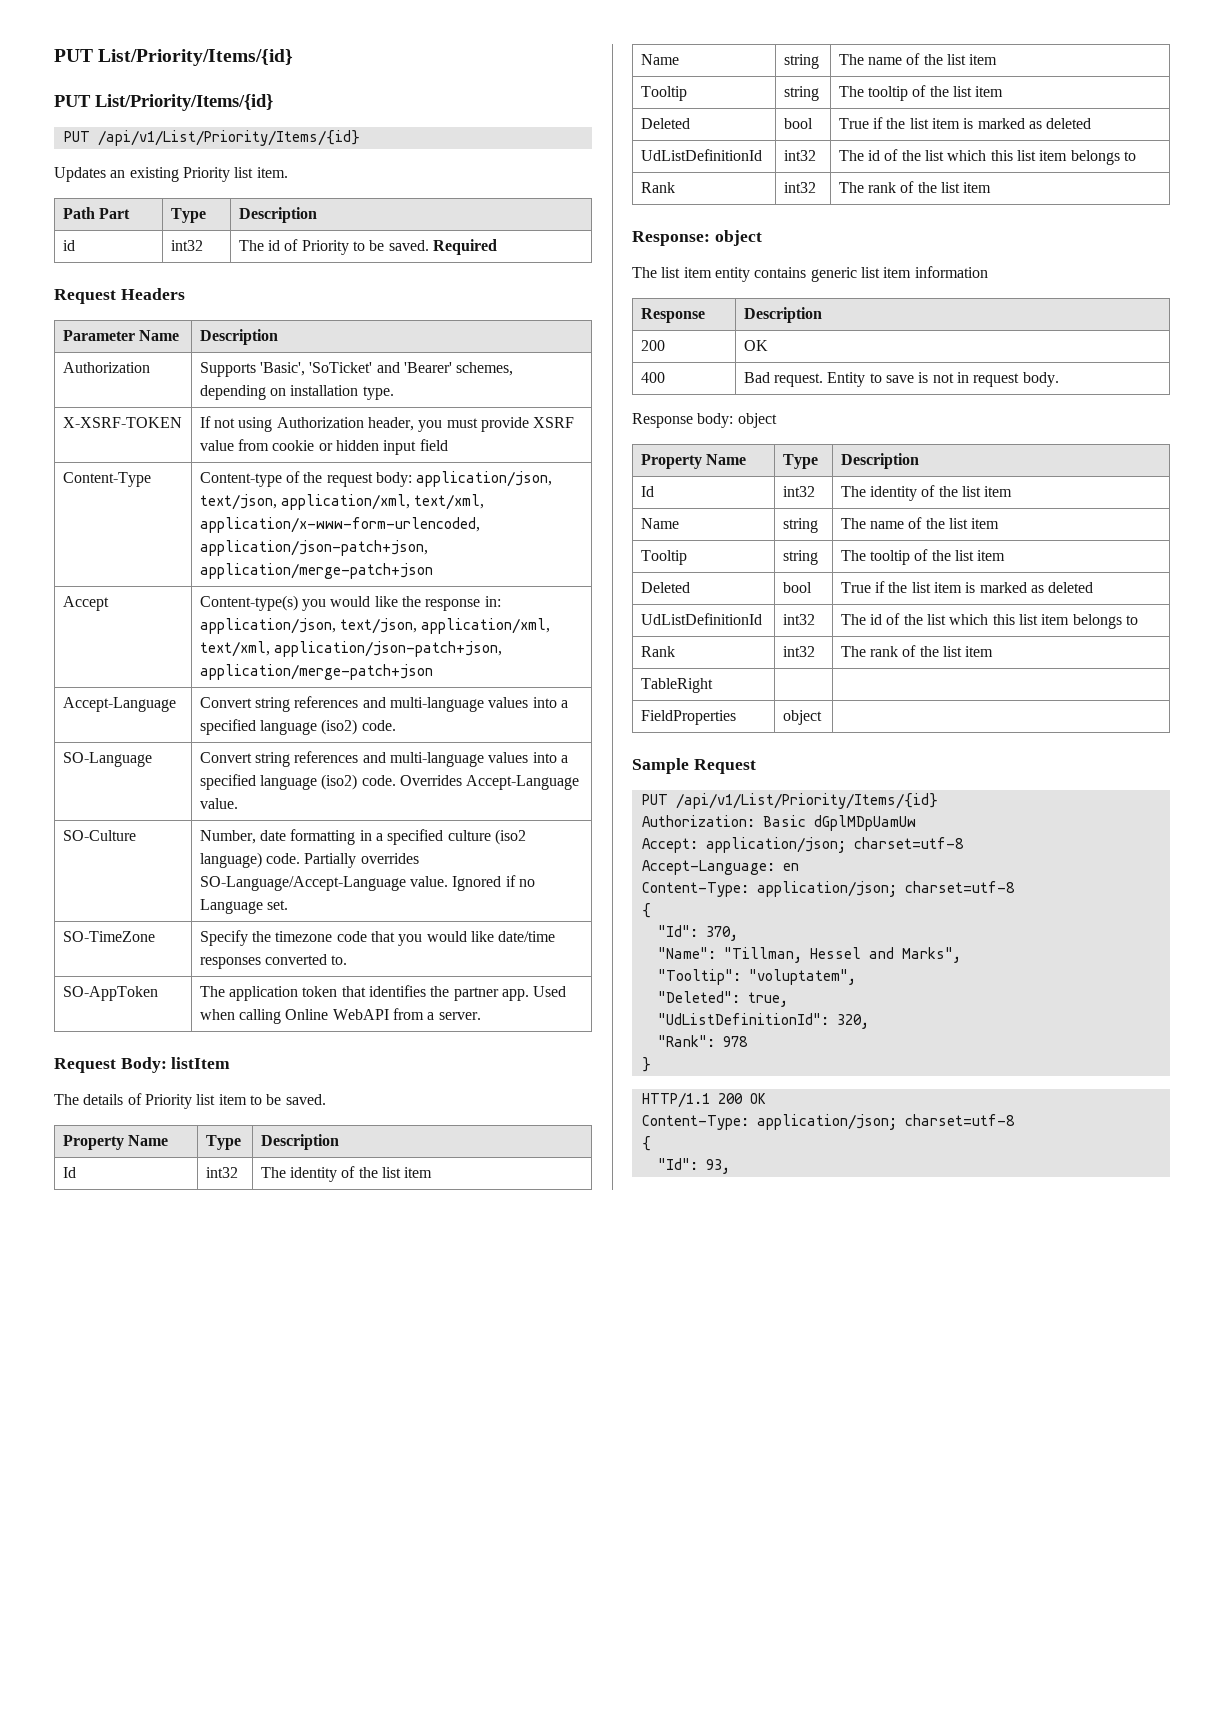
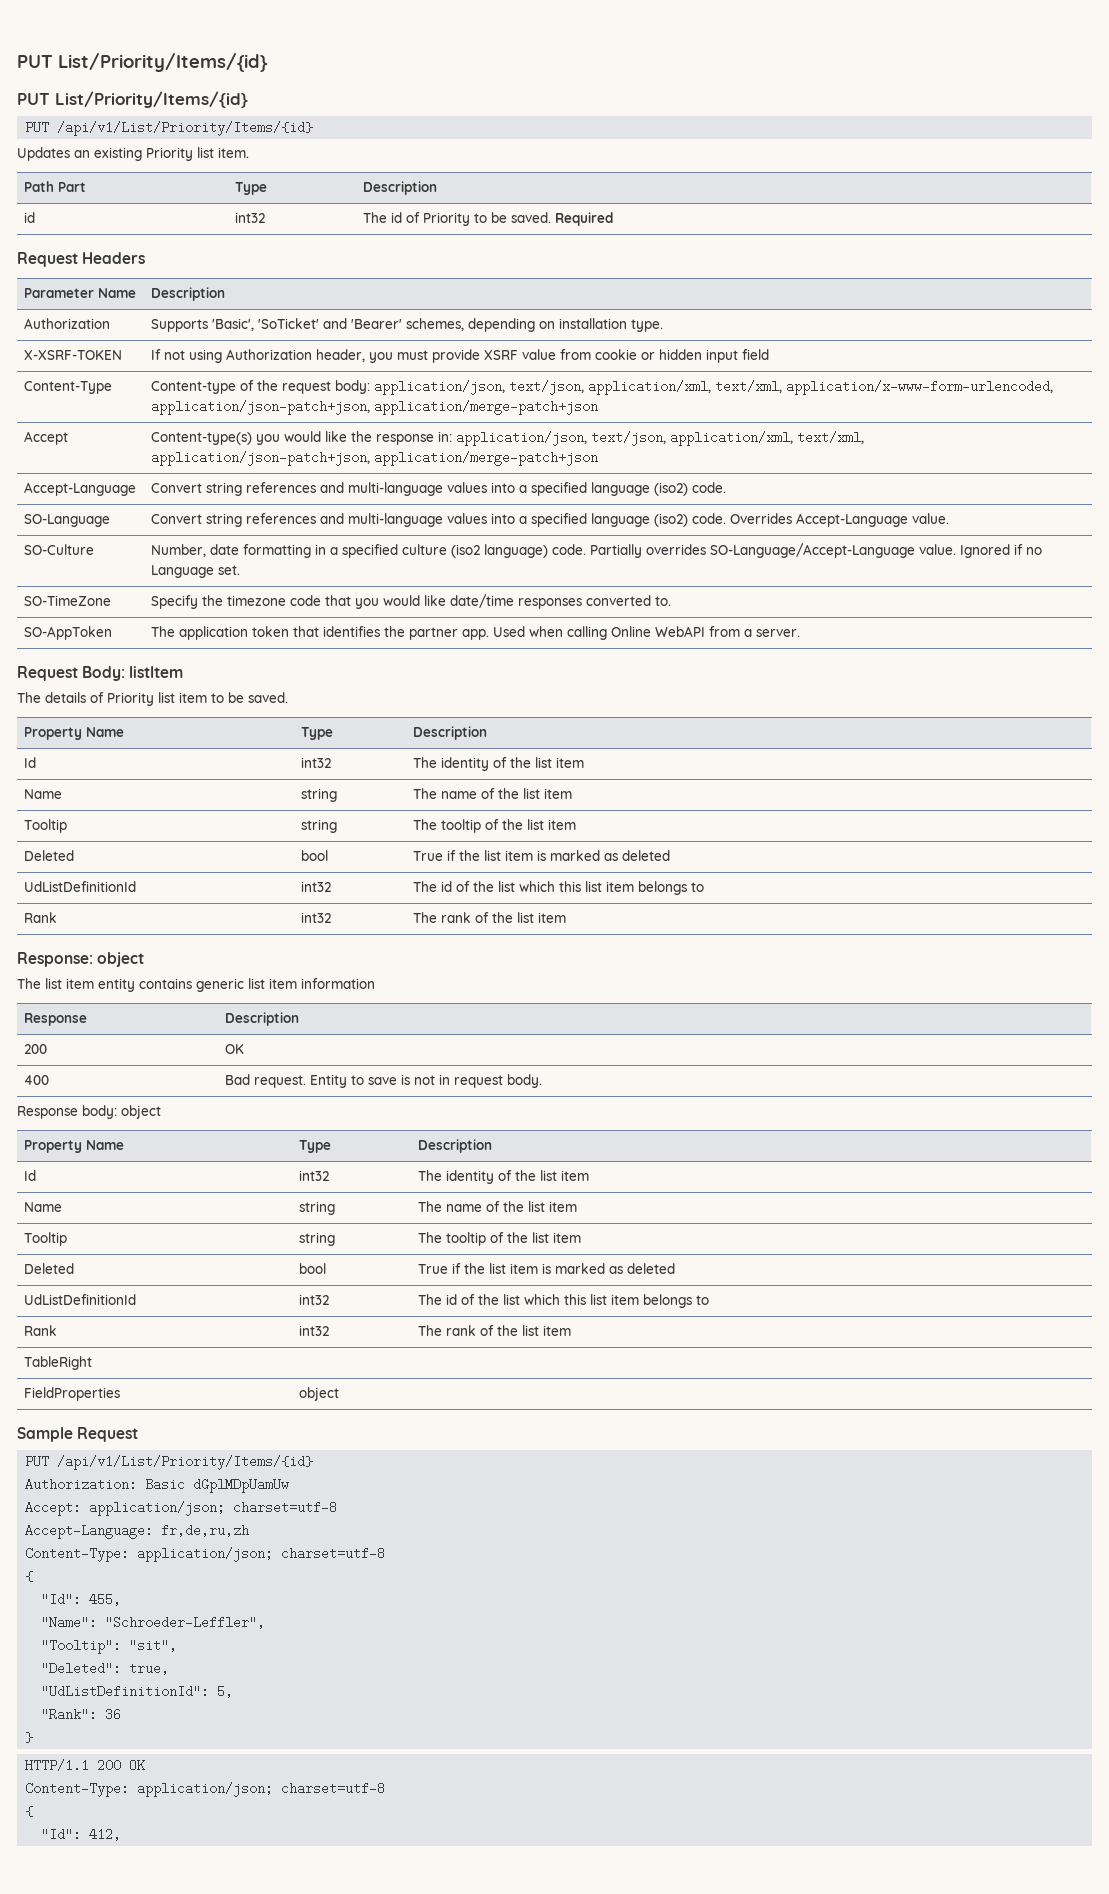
[782,863,799,871] [641,881,1015,897] [641,903,651,918] [657,925,738,941] en // Content-Type: application/json; charset=utf-8 // { // "Id": 370, -> [161,1524,250,1537] [25,1547,386,1562] [25,1571,34,1582] [41,1593,122,1606] fr,de,ru,zh // Content-Type: application/json; charset=utf-8 // { // "Id": 455,
[723,947,961,963] "Tillman, Hessel and Marks", -> [105,1616,266,1629] "Schroeder-Leffler",
[748,969,856,985] "voluptatem", -> [129,1639,178,1652] "sit",
[836,1014,869,1029] 320, -> [217,1685,234,1698] 5,
[722,1036,748,1047] 978 -> [105,1708,122,1721] 36
[705,1159,730,1174] 93, -> [89,1828,122,1841] 412,

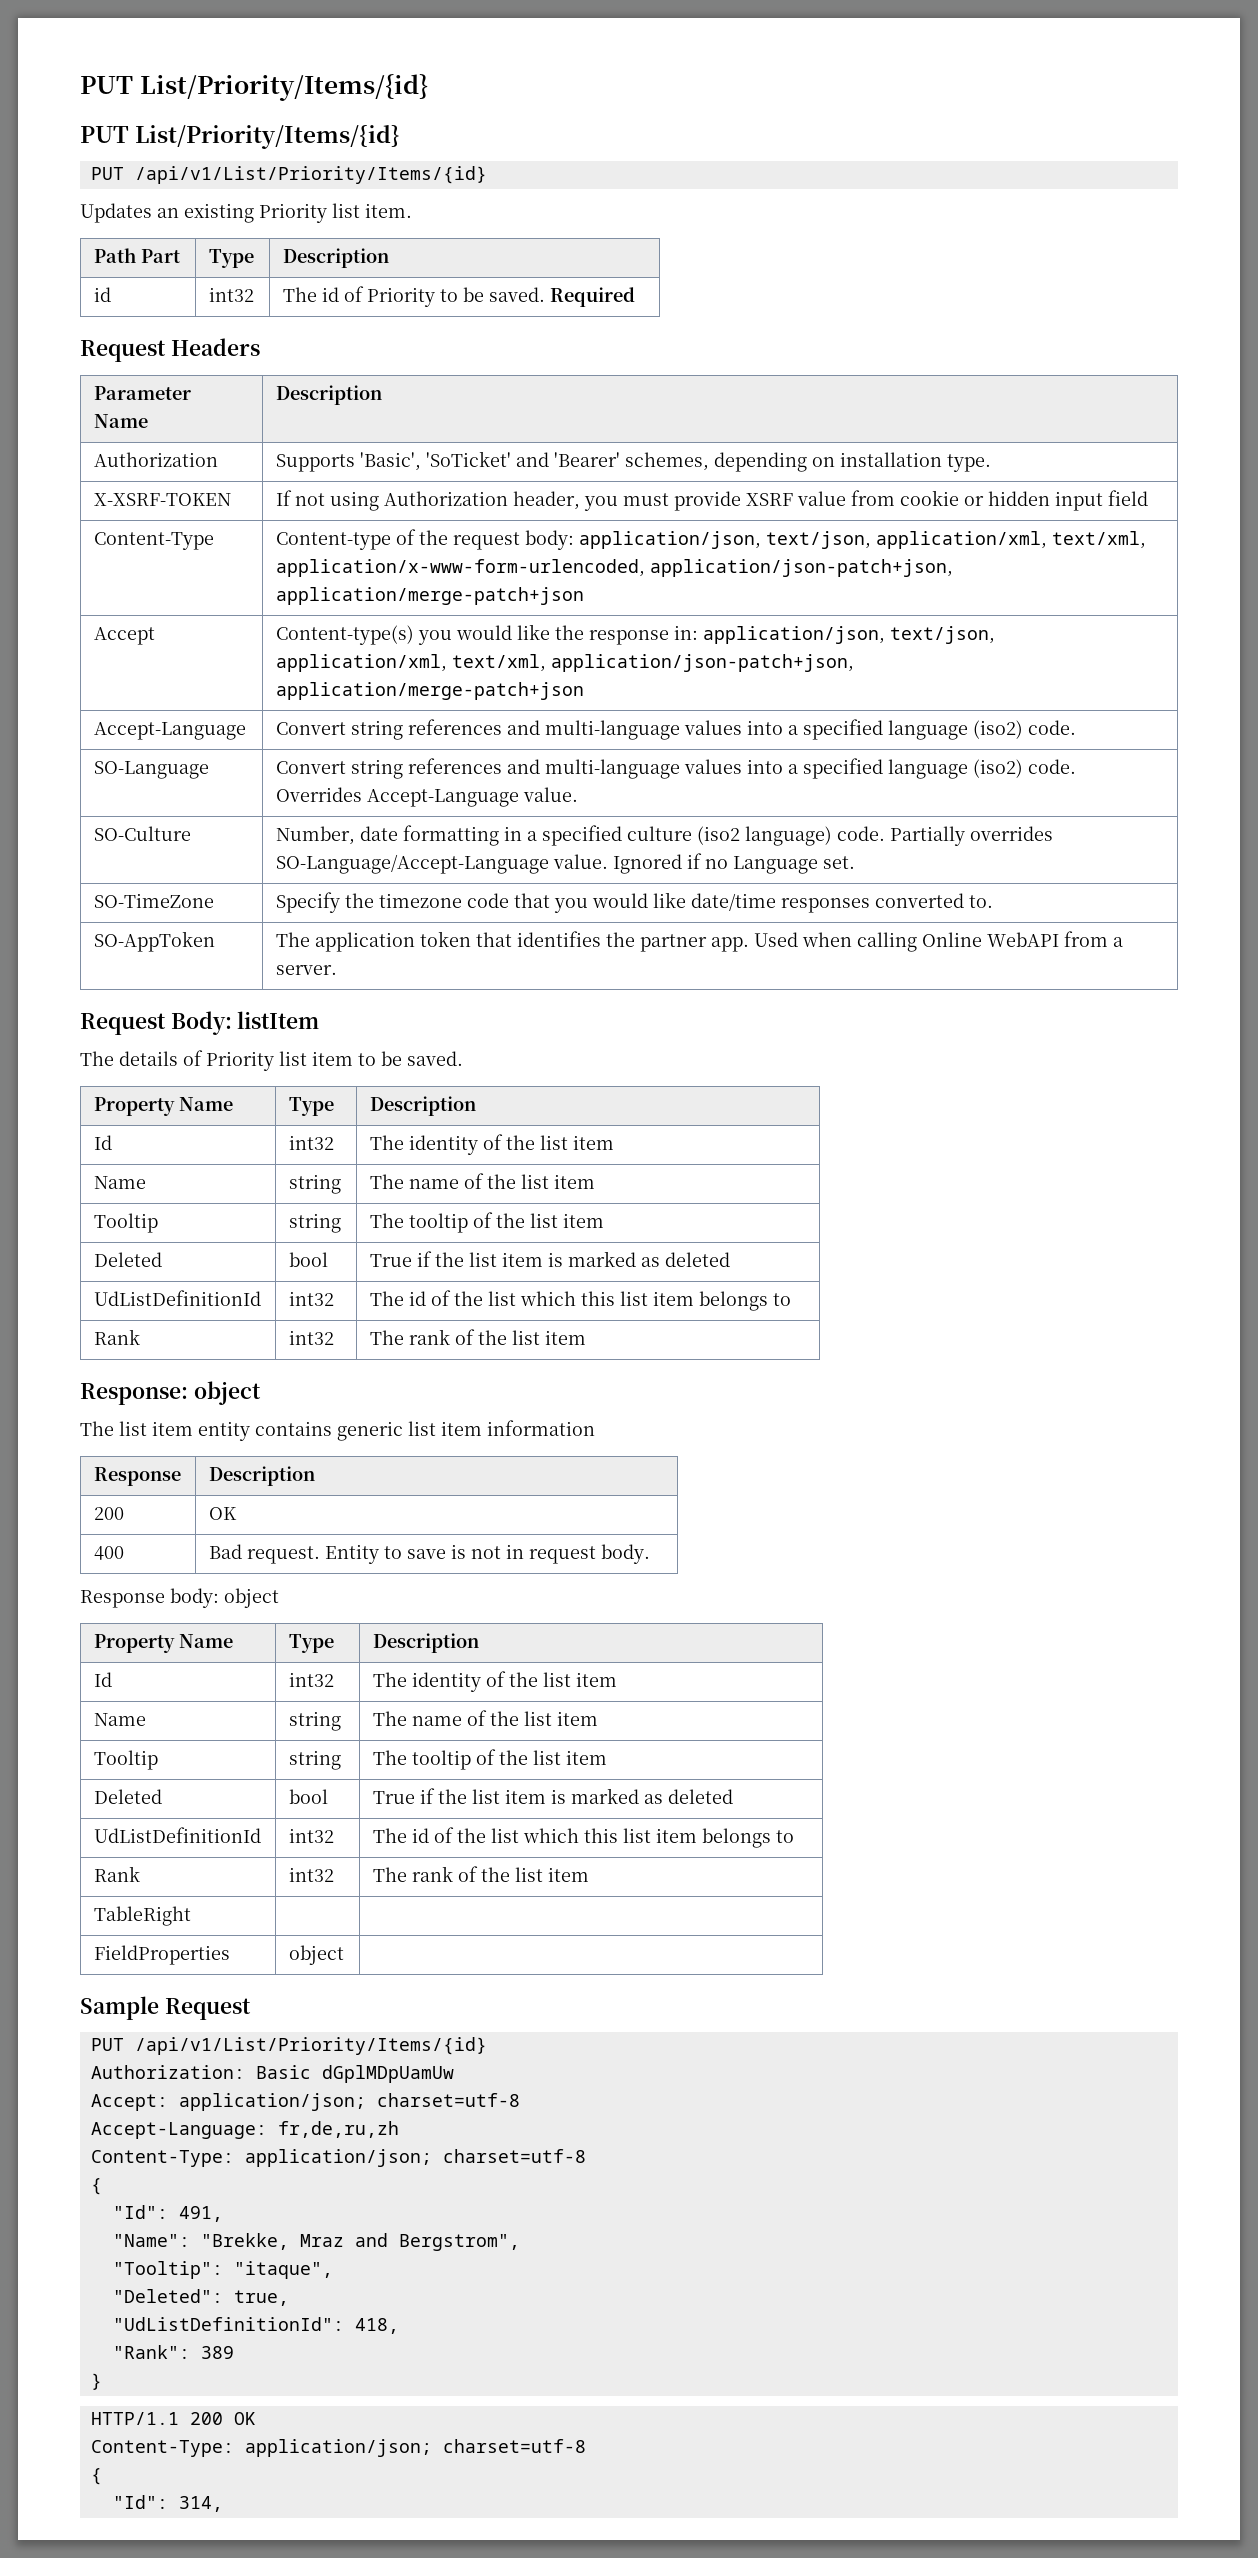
[89,1593,122,1606] 455, -> [178,2206,223,2222] 491,
[105,1616,266,1629] "Schroeder-Leffler", -> [200,2233,520,2251] "Brekke, Mraz and Bergstrom",
[129,1639,178,1652] "sit", -> [233,2261,333,2279] "itaque",
[217,1685,234,1698] 5, -> [354,2318,399,2334] 418,
[105,1708,122,1721] 36 -> [200,2346,234,2359] 389
[89,1828,122,1841] 412, -> [178,2496,223,2512] 314,

